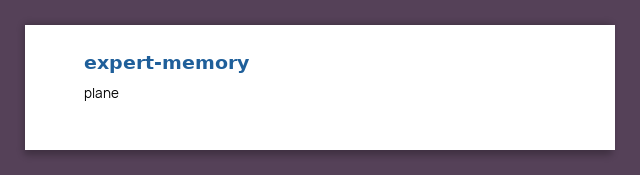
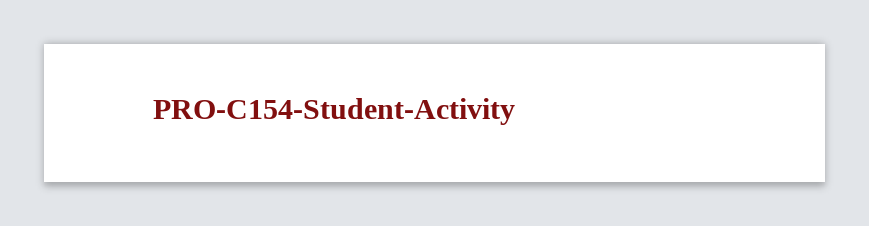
[84,56,250,73] [84,88,119,101] expert-memory // plane -> [153,98,515,125] PRO-C154-Student-Activity

